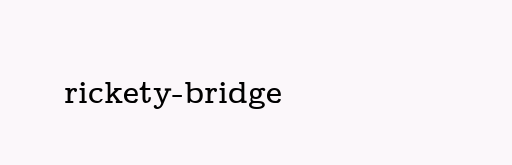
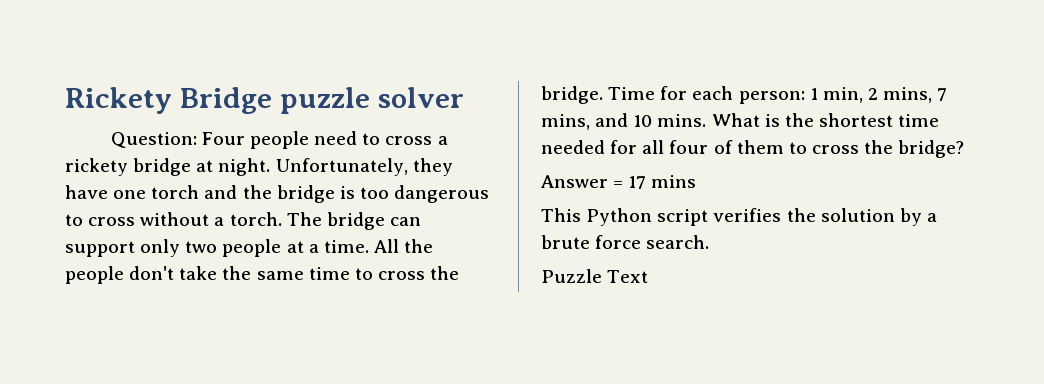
[64,82,282,109] rickety-bridge -> [65,87,464,114] [110,131,448,149] [65,158,453,176] [65,185,490,203] [65,212,421,230] [65,239,434,257] [65,266,460,284] [541,86,948,104] [541,113,940,130] [541,140,965,158] [541,175,697,189] [541,208,937,226] [541,235,710,249] [541,269,649,283] Rickety Bridge puzzle solver // Question: Four people need to cross a rickety bridge at night. Unfortunately, they have one torch and the bridge is too dangerous to cross without a torch. The bridge can support only two people at a time. All the people don't take the same time to cross the bridge. Time for each person: 1 min, 2 mins, 7 mins, and 10 mins. What is the shortest time needed for all four of them to cross the bridge? // Answer = 17 mins // This Python script verifies the solution by a brute force search. // Puzzle Text

